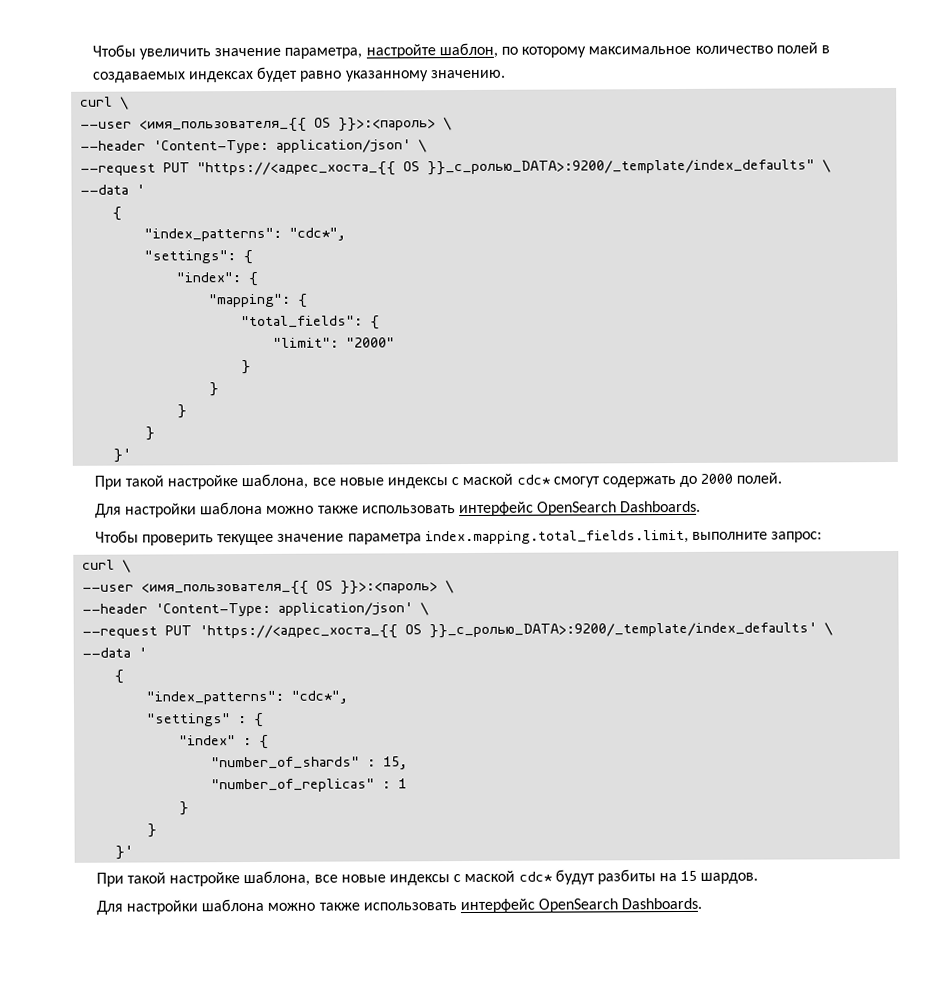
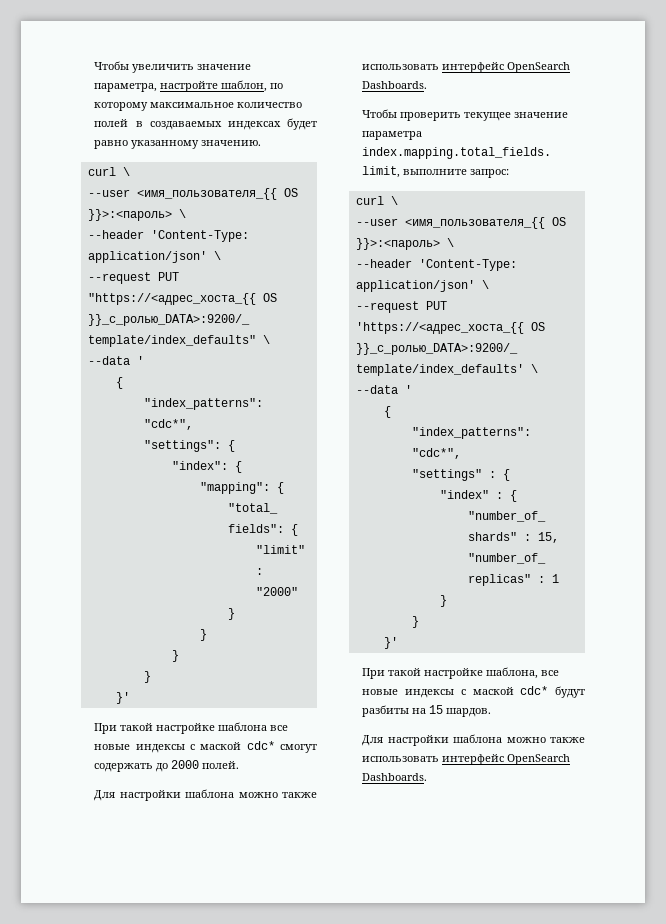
[241,473,309,490] шаблона, -> [218,722,268,731] шаблона

